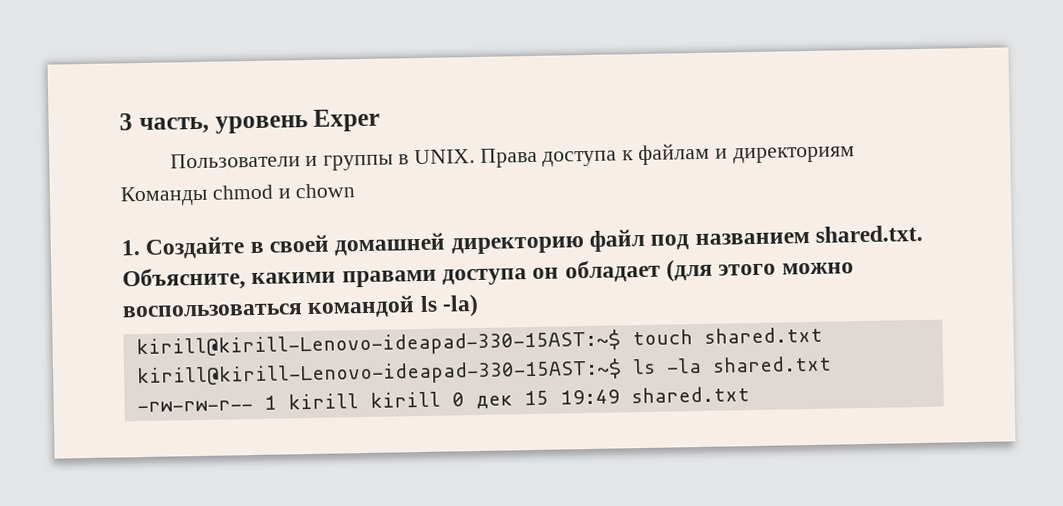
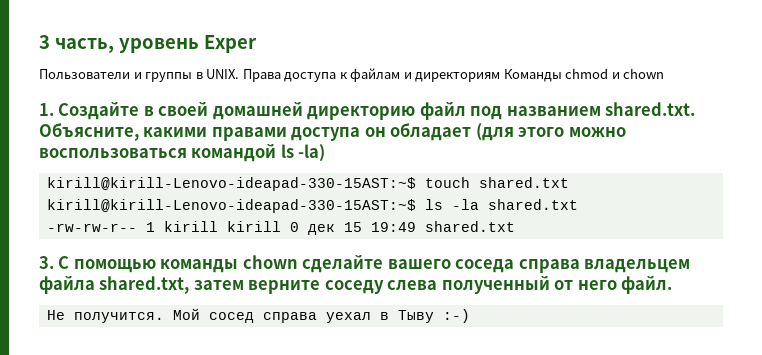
(750, 395) none -> [39,255,691,273] [39,276,673,294] [46,308,470,323] // 3. С помощью команды chown сделайте вашего соседа справа владельцем файла shared.txt, затем верните соседу слева полученный от него файл. // Не получится. Мой сосед справа уехал в Тыву :-)

